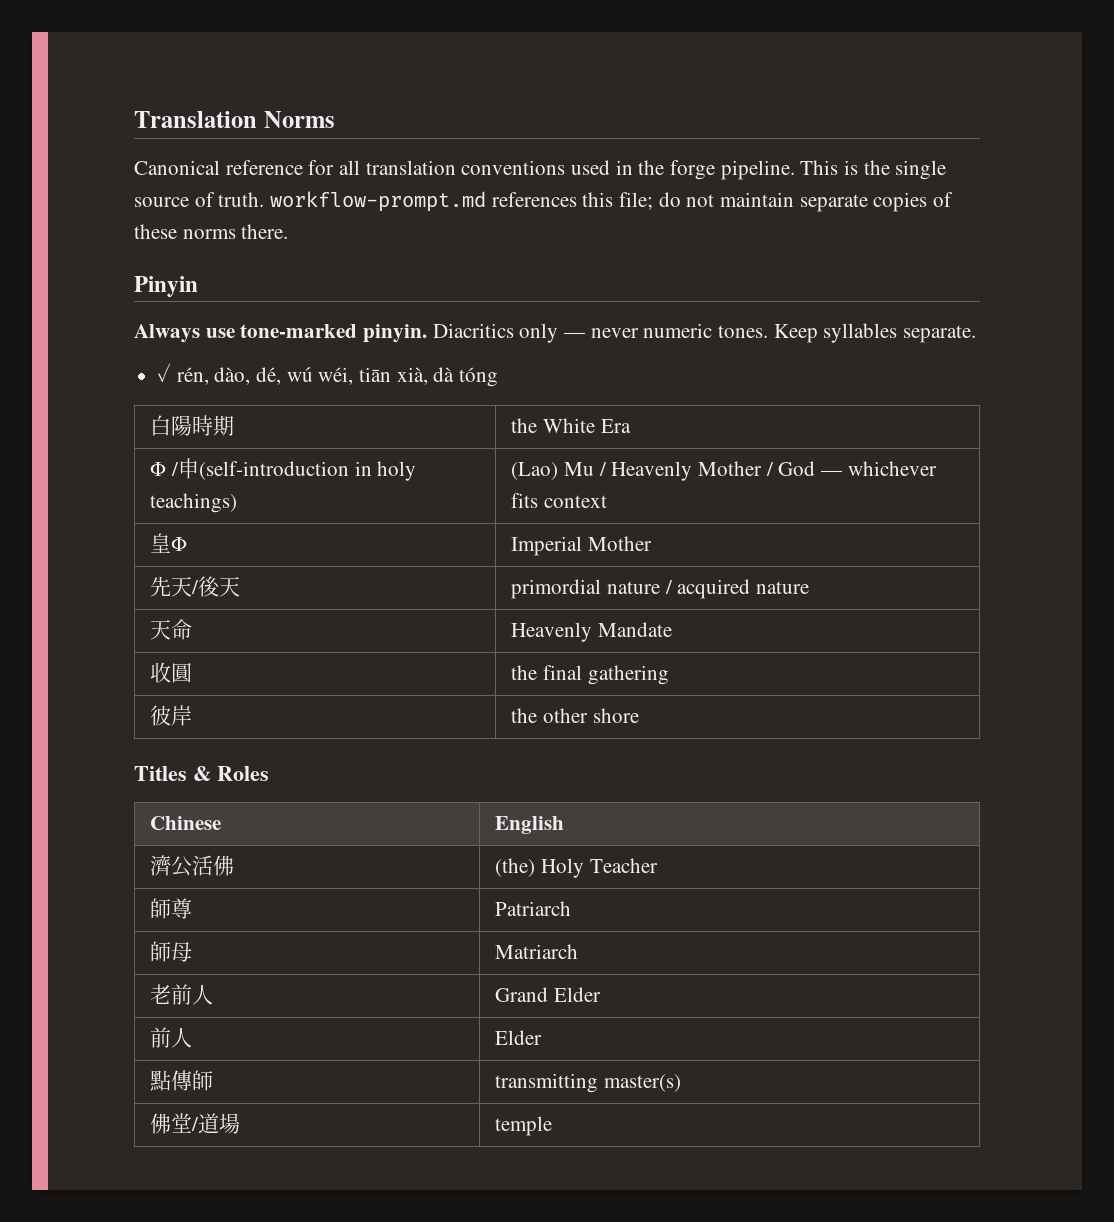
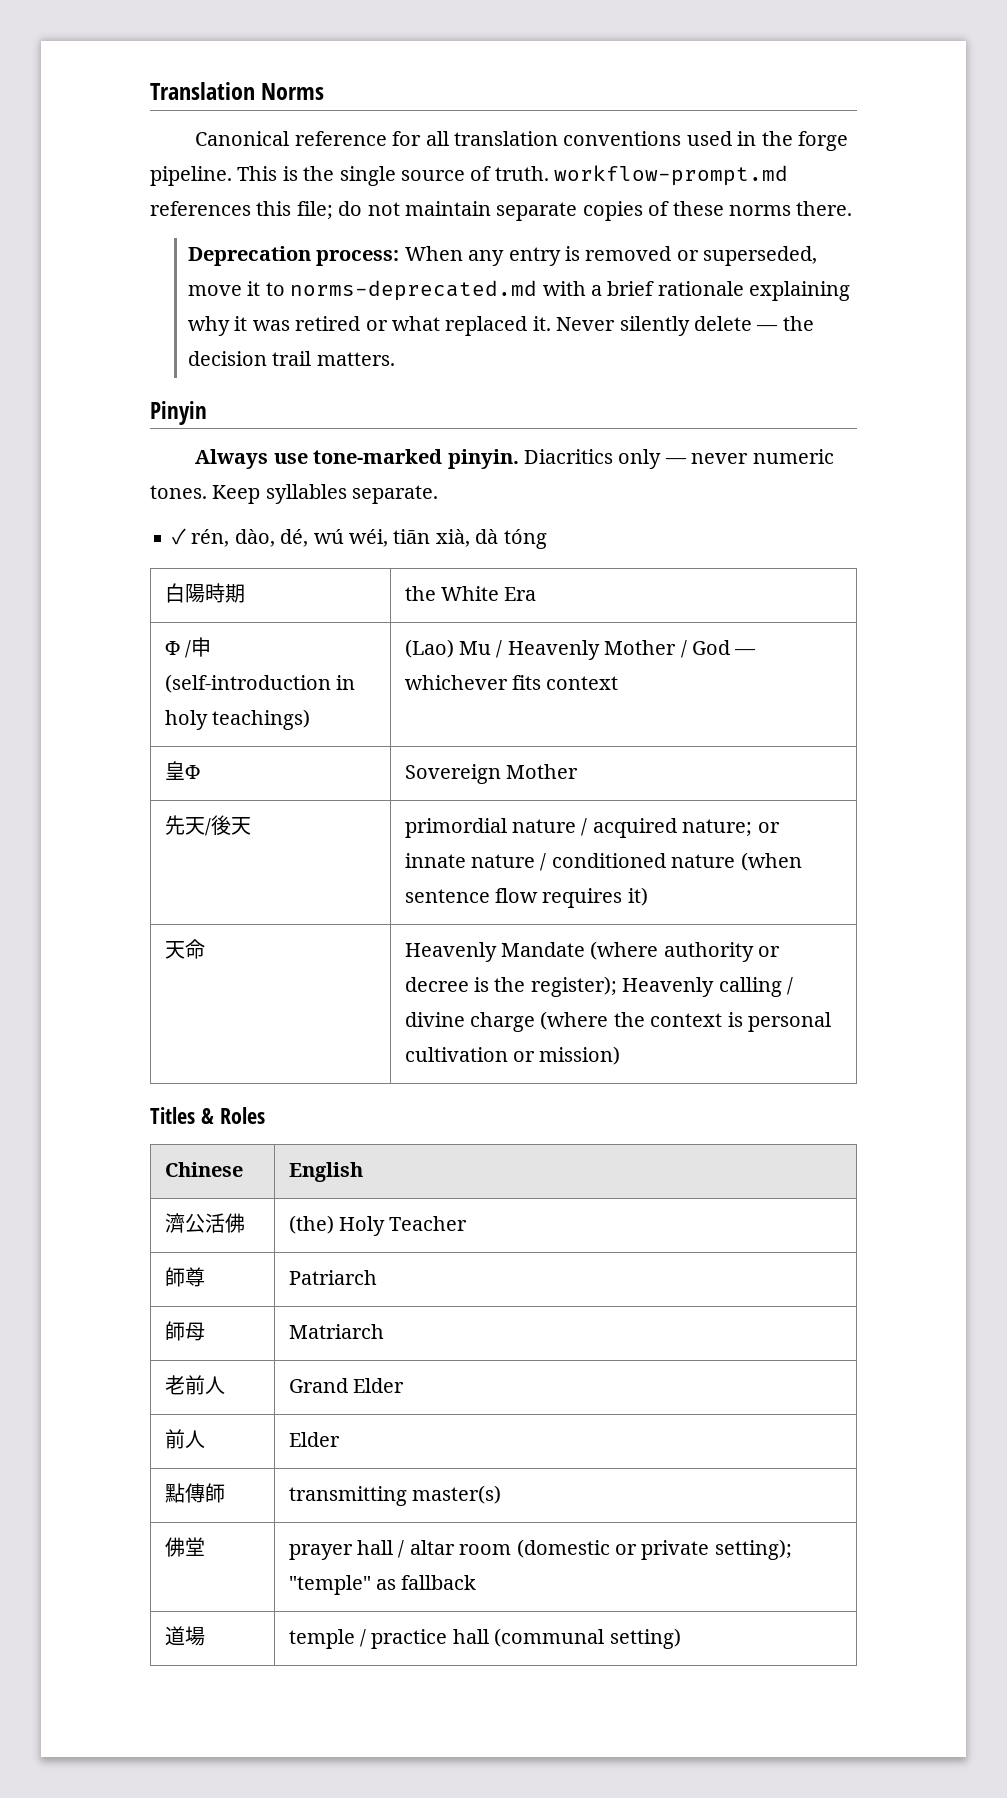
(289, 231) none -> [188,246,818,266] [188,280,851,301] [188,316,814,336] [188,351,395,366] // Deprecation process: When any entry is removed or superseded, move it to norms-deprecated.md with a brief rationale explaining why it was retired or what replaced it. Never silently delete — the decision trail matters.
[511,536,583,556] Imperial -> [404,764,501,784] Sovereign
[756,581,810,594] [150,619,193,640] [511,622,673,642] [150,662,193,683] [511,665,669,685] [150,705,193,726] [511,708,639,723] nature // 天命 | Heavenly Mandate // 收圓 | the final gathering // 彼岸 | the other shore -> [682,819,780,837] [404,852,802,871] [404,887,648,908] [164,939,205,959] [404,941,781,962] [404,976,794,997] [404,1011,832,1032] [404,1046,621,1065] nature; or innate nature / conditioned nature (when sentence flow requires it) // 天命 | Heavenly Mandate (where authority or decree is the register); Heavenly calling / divine charge (where the context is personal cultivation or mission)
[191,1113,241,1134] [495,1116,553,1136] /道場 | temple -> [288,1539,792,1560] [288,1575,477,1595] [164,1626,205,1646] [288,1628,681,1649] | prayer hall / altar room (domestic or private setting); "temple" as fallback // 道場 | temple / practice hall (communal setting)

